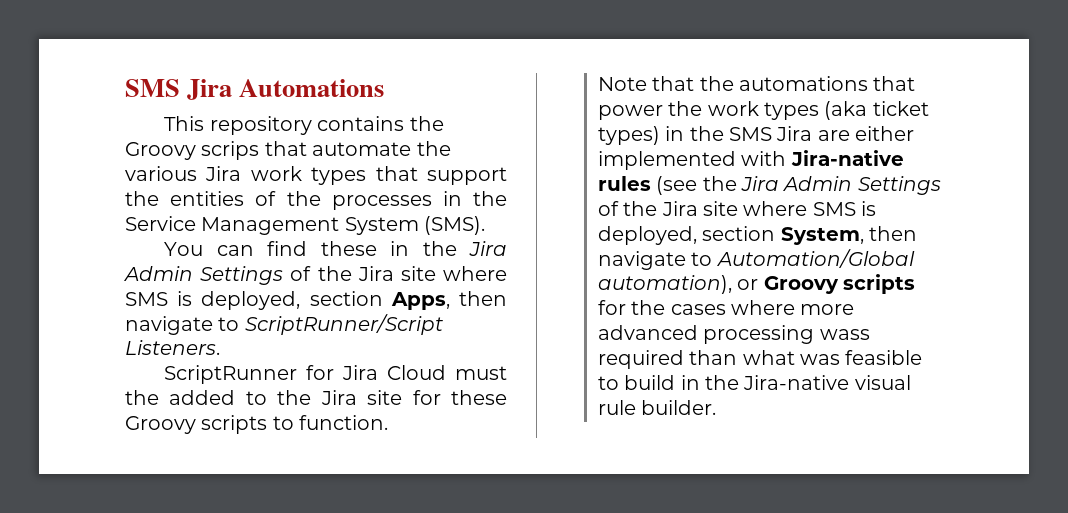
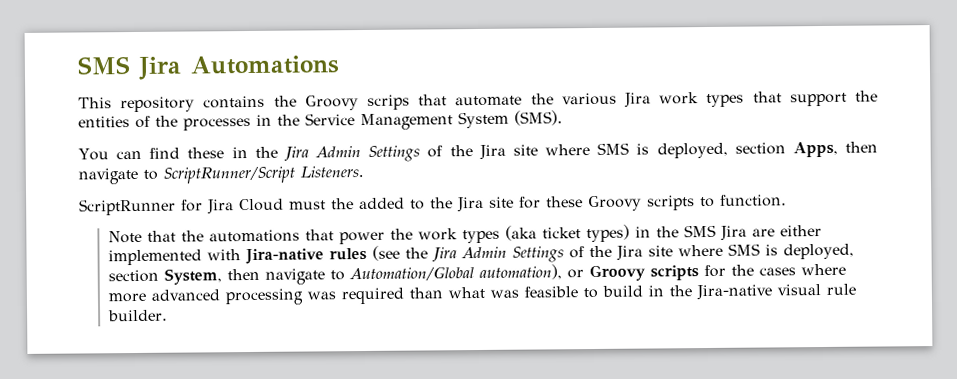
[819,329,870,340] wass -> [307,291,337,300] was

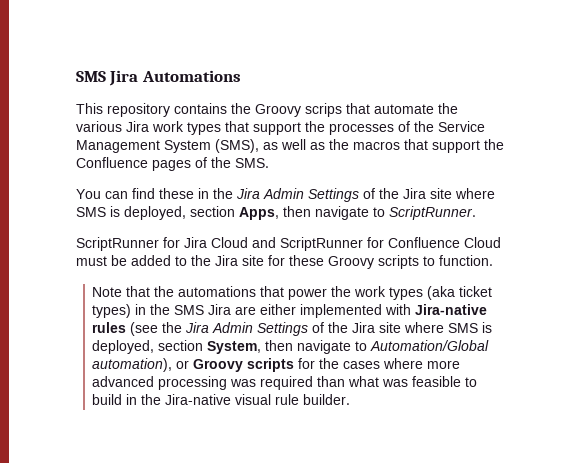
[78,110,563,131] entities of the processes in the Service Management System (SMS). -> [329,121,485,135] [76,139,504,153] [76,157,269,171] processes of the Service Management System (SMS), as well as the macros that support the Confluence pages of the SMS.
[163,166,364,184] ScriptRunner/Script Listeners. -> [389,206,476,220] ScriptRunner.
[289,198,354,210] must the -> [252,237,501,251] [76,255,127,266] and ScriptRunner for Confluence Cloud must be

